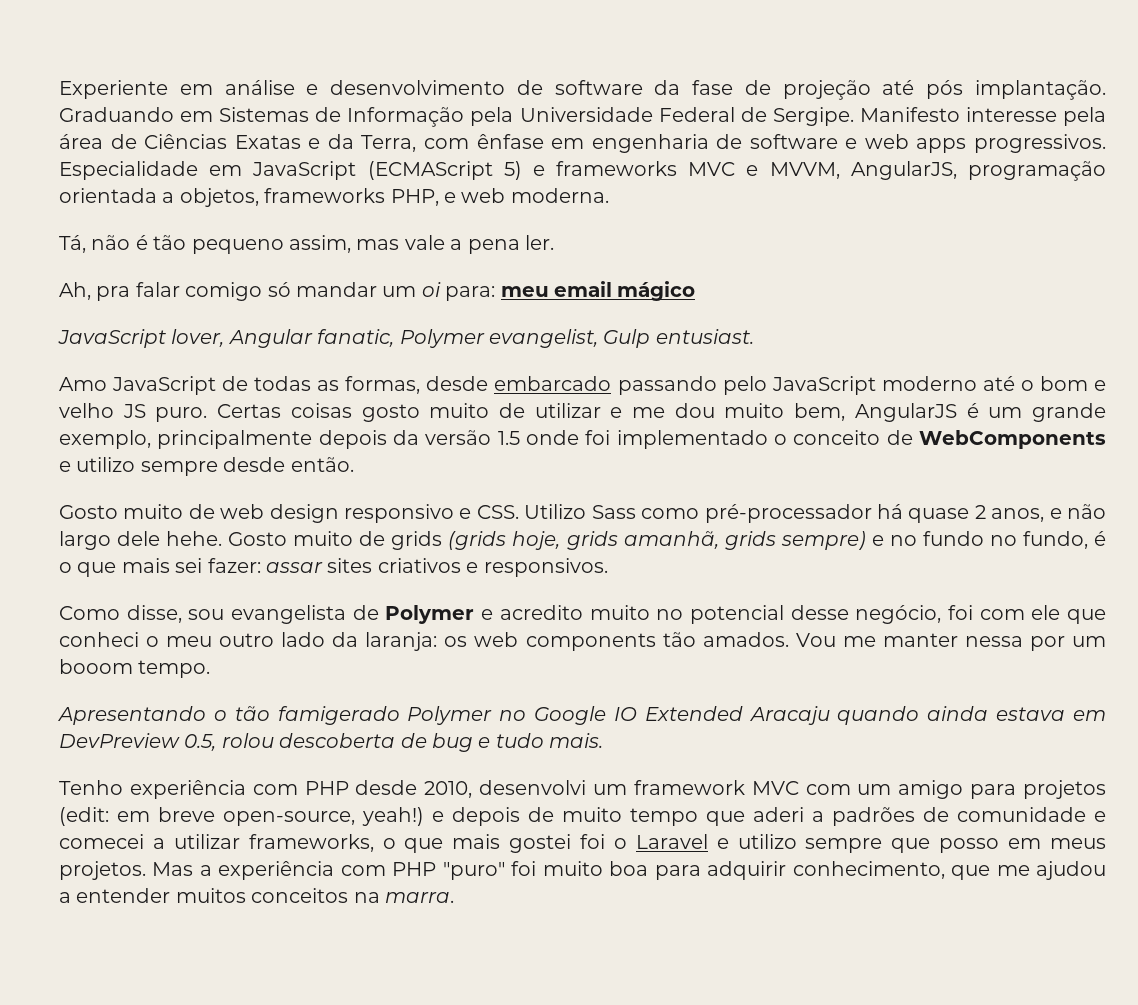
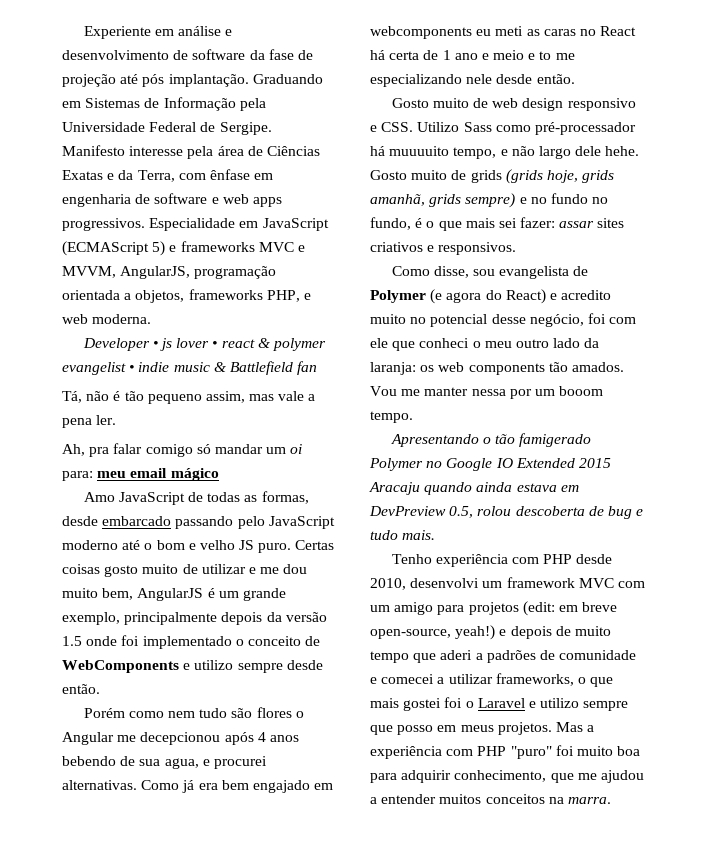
(609, 195) none -> [82,338,326,351] [62,361,318,375] // Developer • js lover • react & polymer evangelist • indie music & Battlefield fan
[58,329,754,348] // JavaScript lover, Angular fanatic, Polymer evangelist, Gulp entusiast. -> (219, 474) none
(354, 464) none -> [83,707,304,718] [62,732,299,745] [62,756,267,769] [62,780,334,793] [370,26,637,39] [370,50,575,60] [370,74,575,87] // Porém como nem tudo são flores o Angular me decepcionou após 4 anos bebendo de sua agua, e procurei alternativas. Como já era bem engajado em webcomponents eu meti as caras no React há certa de 1 ano e meio e to me especializando nele desde então.
[908,505,1045,523] quase 2 anos, -> [389,146,497,159] muuuuito tempo,
(475, 614) none -> [430,289,546,304] (e agora do React)
(743, 713) none -> [578,458,611,468] 2015

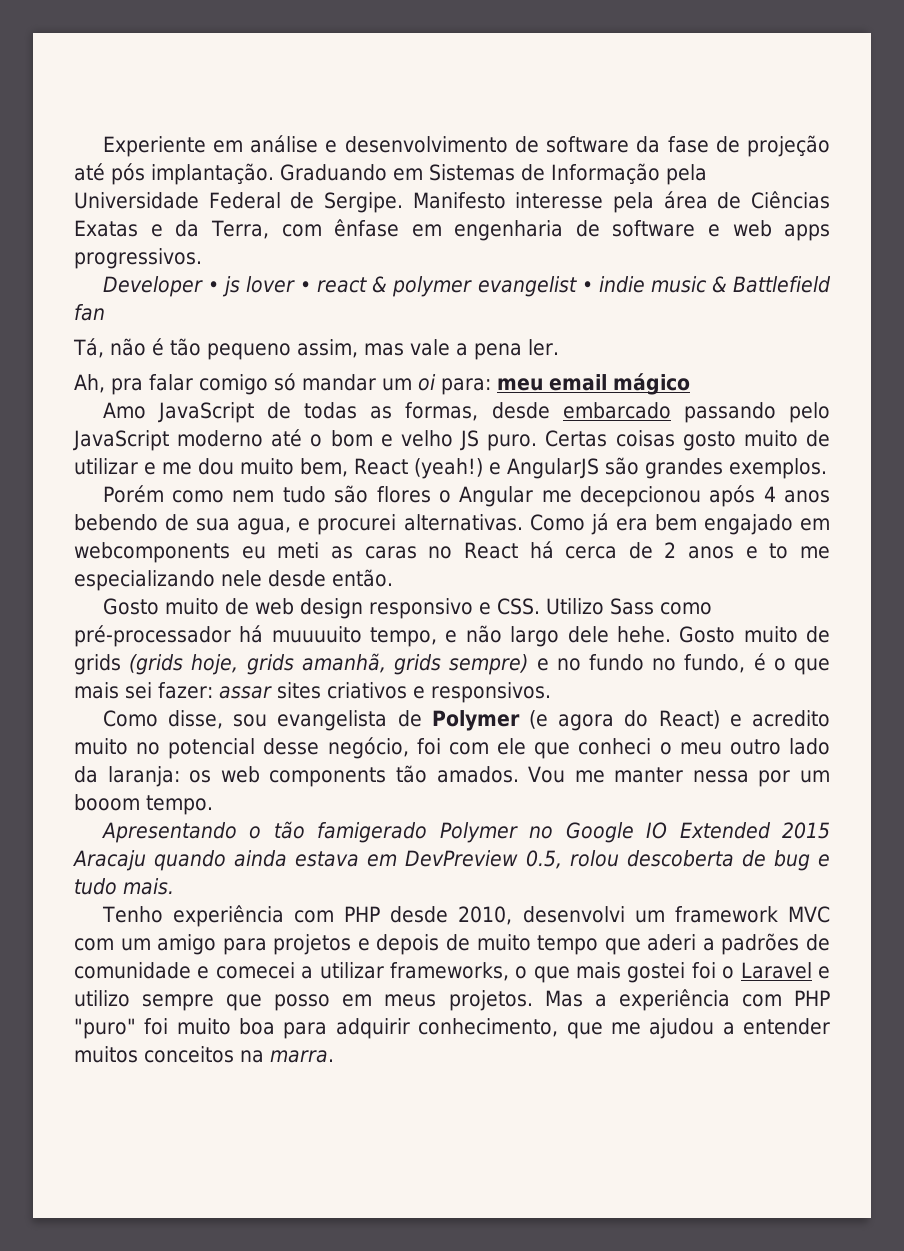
[149,218,329,231] [62,241,305,256] [62,266,277,279] [62,289,311,303] [62,314,152,324] Especialidade em JavaScript (ECMAScript 5) e frameworks MVC e MVVM, AngularJS, programação orientada a objetos, frameworks PHP, e web moderna. -> (202, 258) none
[137,588,286,601] [62,612,327,625] [62,635,321,649] [62,660,323,673] [62,684,100,694] AngularJS é um grande exemplo, principalmente depois da versão 1.5 onde foi implementado o conceito de WebComponents e utilizo sempre desde então. -> [354,457,827,479] React (yeah!) e AngularJS são grandes exemplos.
[389,50,525,60] certa de 1 ano e meio -> [565,542,735,559] cerca de 2 anos
[522,601,618,616] [370,625,496,640] (edit: em breve open-source, yeah!) -> (352, 944) none

